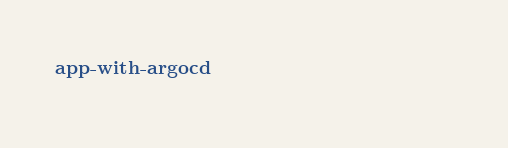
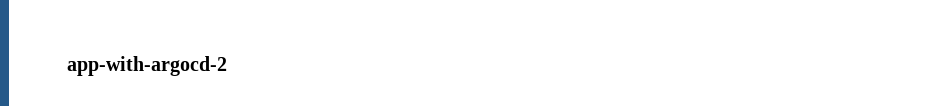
[55,61,211,78] app-with-argocd -> [67,56,227,76] app-with-argocd-2

